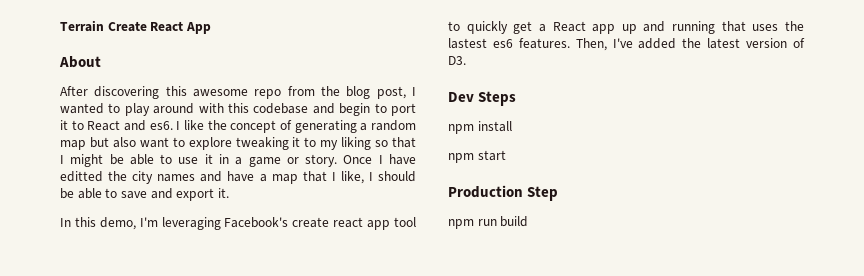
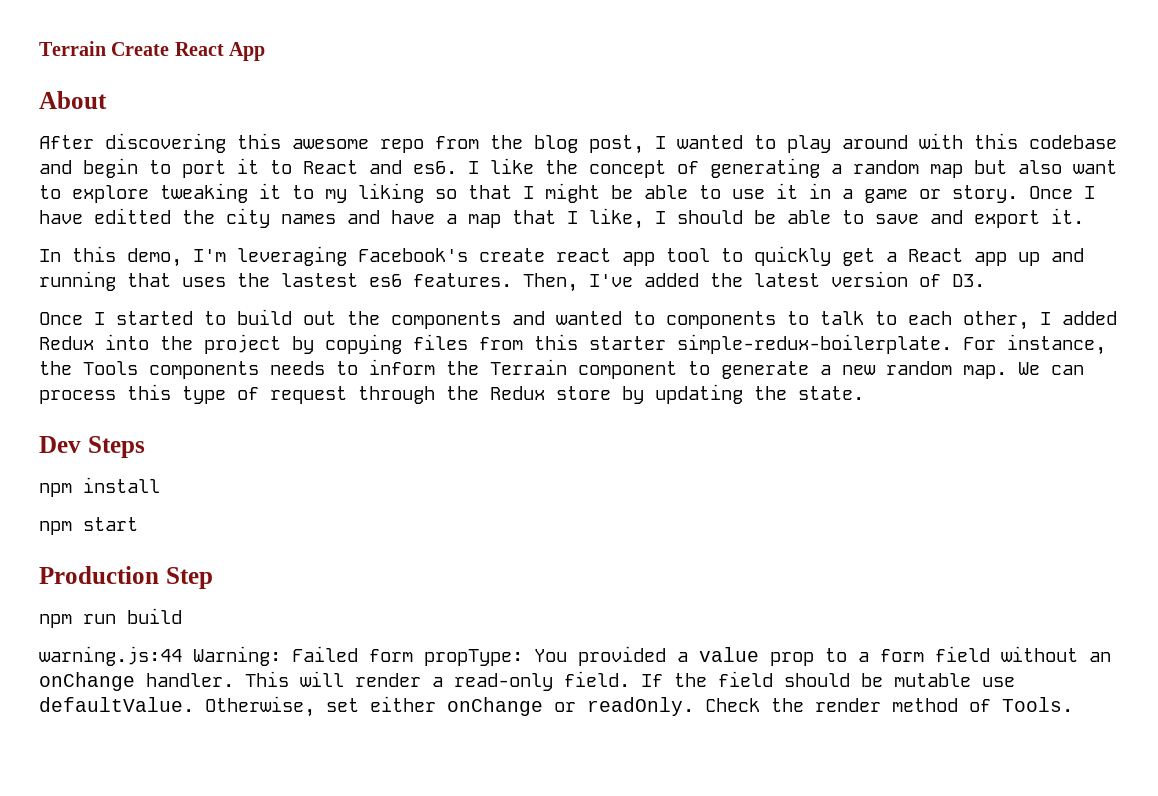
(466, 60) none -> [39,309,1117,330] [39,334,1106,355] [39,359,1084,379] [39,384,864,404] // Once I started to build out the components and wanted to components to talk to each other, I added Redux into the project by copying files from this starter simple-redux-boilerplate. For instance, the Tools components needs to inform the Terrain component to generate a new random map. We can process this type of request through the Redux store by updating the state.
(529, 221) none -> [39,646,1111,666] [39,671,1015,691] [39,696,1073,717] // warning.js:44 Warning: Failed form propType: You provided a value prop to a form field without an onChange handler. This will render a read-only field. If the field should be mutable use defaultValue. Otherwise, set either onChange or readOnly. Check the render method of Tools.

